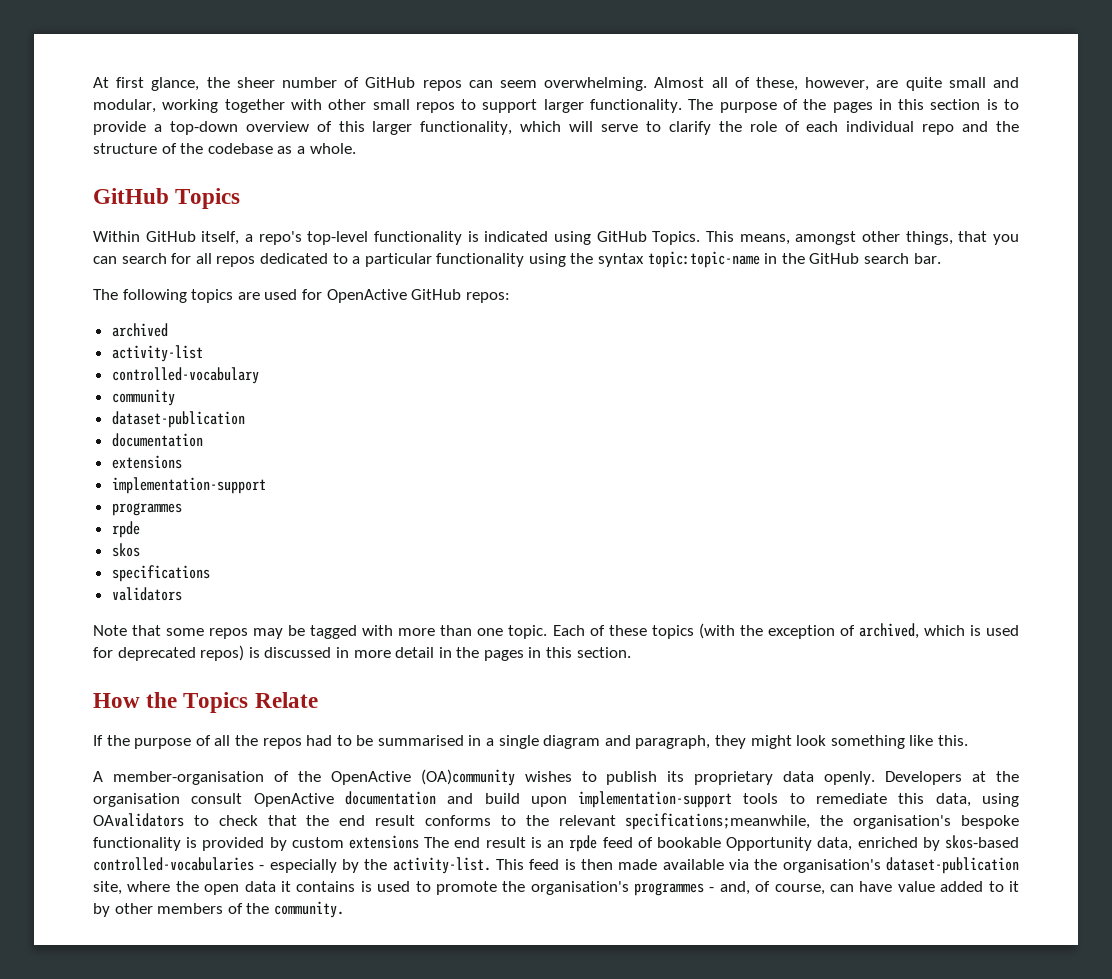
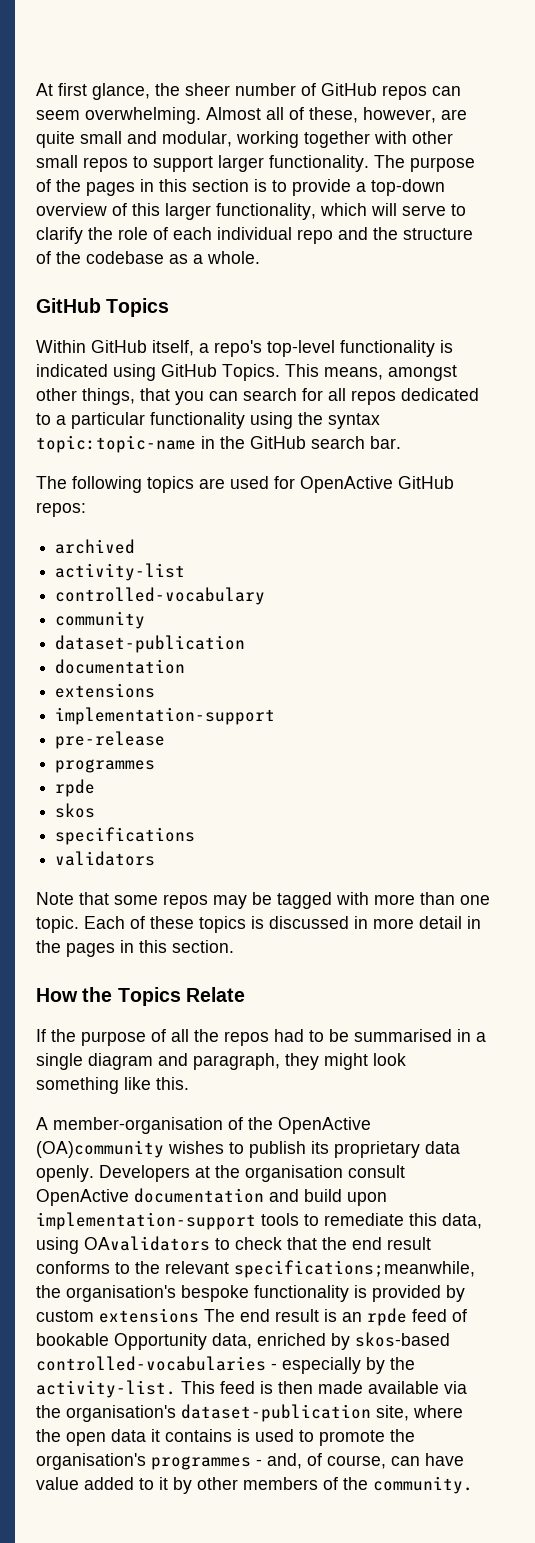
(266, 485) none -> [55,731,166,749] // pre-release
[698,623,1019,639] [93,645,245,661] (with the exception of archived, which is used for deprecated repos) -> (246, 924) none

